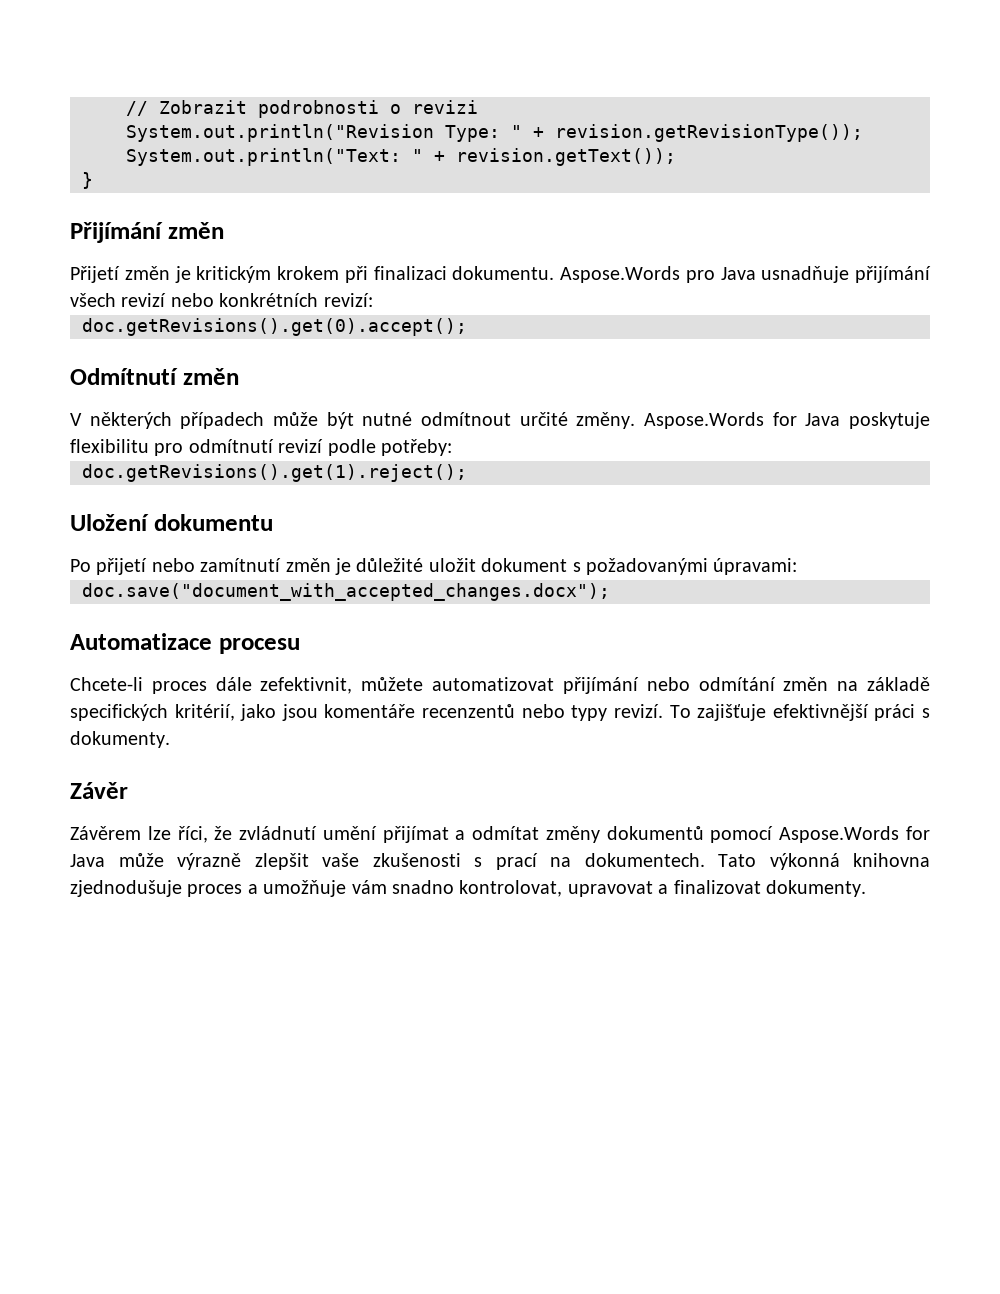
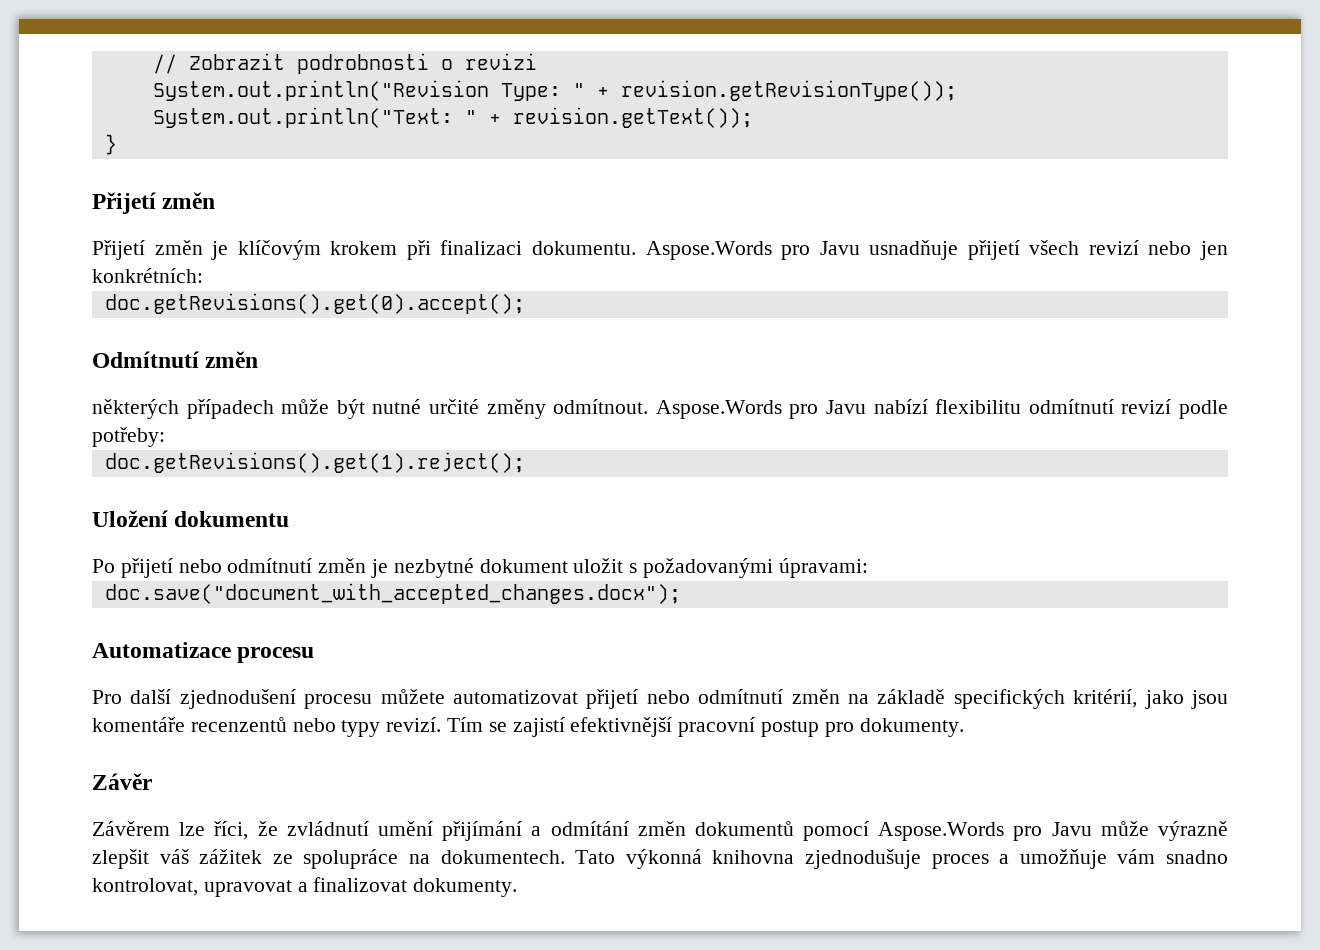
[70,222,163,243] Přijímání -> [92,192,156,214] Přijetí
[196,266,272,283] kritickým -> [237,240,321,260] klíčovým
[720,266,931,283] Java usnadňuje přijímání -> [819,240,1020,260] Javu usnadňuje přijetí
[219,293,373,307] konkrétních revizí: -> [1200,241,1228,260] [92,268,203,283] jen konkrétních:
[70,413,82,426] V -> (259, 359) none
[421,412,930,429] [70,439,184,456] odmítnout určité změny. Aspose.Words for Java poskytuje flexibilitu pro -> [429,399,1022,419] určité změny odmítnout. Aspose.Words pro Javu nabízí flexibilitu
[200,558,568,575] zamítnutí změn je důležité uložit dokument -> [227,558,624,578] odmítnutí změn je nezbytné dokument uložit
[70,677,776,694] Chcete-li proces dále zefektivnit, můžete automatizovat přijímání nebo odmítání -> [92,689,784,709] Pro další zjednodušení procesu můžete automatizovat přijetí nebo odmítnutí
[669,704,930,721] To zajišťuje efektivnější práci s -> [447,717,854,737] Tím se zajistí efektivnější pracovní postup pro
[382,826,600,843] přijímat a odmítat změny -> [442,821,686,841] přijímání a odmítání změn
[905,826,930,840] [70,854,105,867] for Java -> [1013,822,1092,841] pro Javu
[322,853,538,870] vaše zkušenosti s prací -> [159,849,399,869] váš zážitek ze spolupráce

